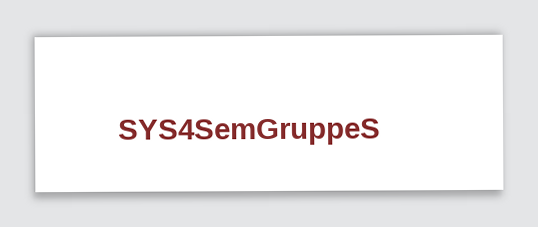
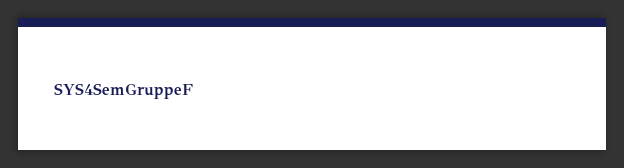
[118,118,381,146] SYS4SemGruppeS -> [54,83,193,99] SYS4SemGruppeF

